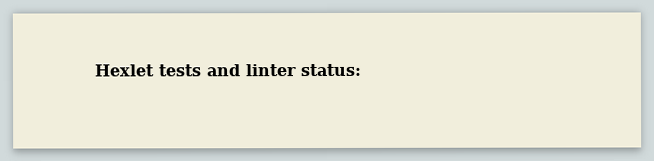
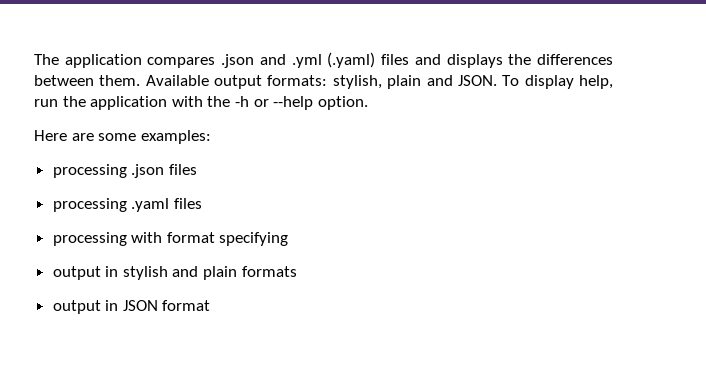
[94,63,361,77] Hexlet tests and linter status: -> [34,52,614,68] [34,75,614,89] [34,96,368,110] [34,130,211,144] [52,164,197,178] [52,198,202,212] [52,232,289,246] [52,266,297,280] [52,300,211,314] The application compares .json and .yml (.yaml) files and displays the differences between them. Available output formats: stylish, plain and JSON. To display help, run the application with the -h or --help option. // Here are some examples: // processing .json files // processing .yaml files // processing with format specifying // output in stylish and plain formats // output in JSON format

